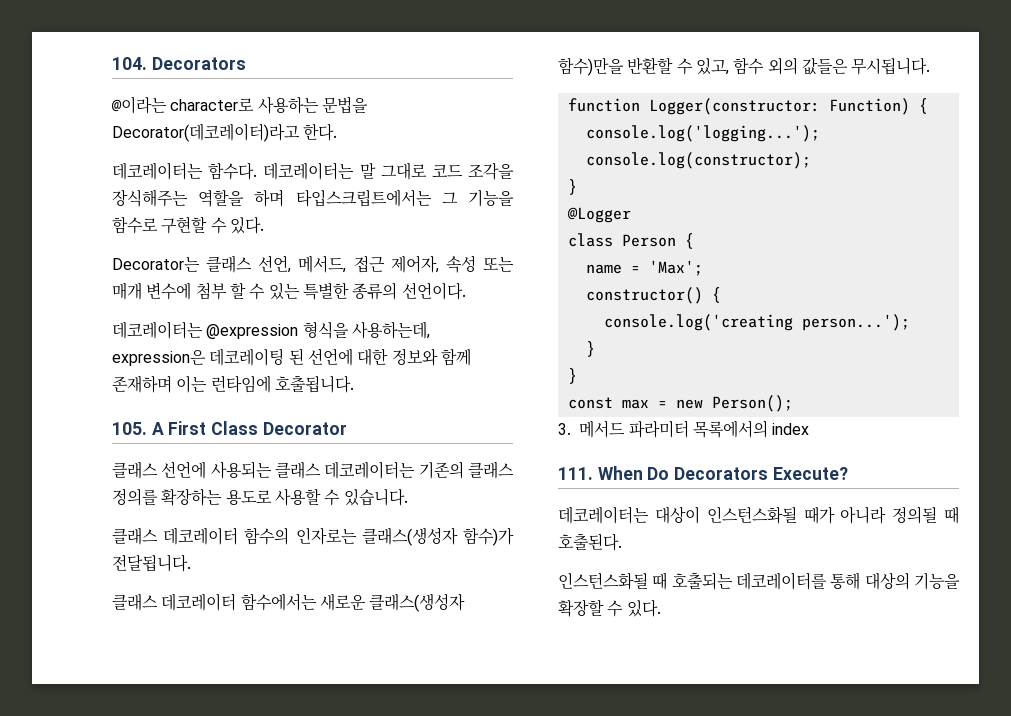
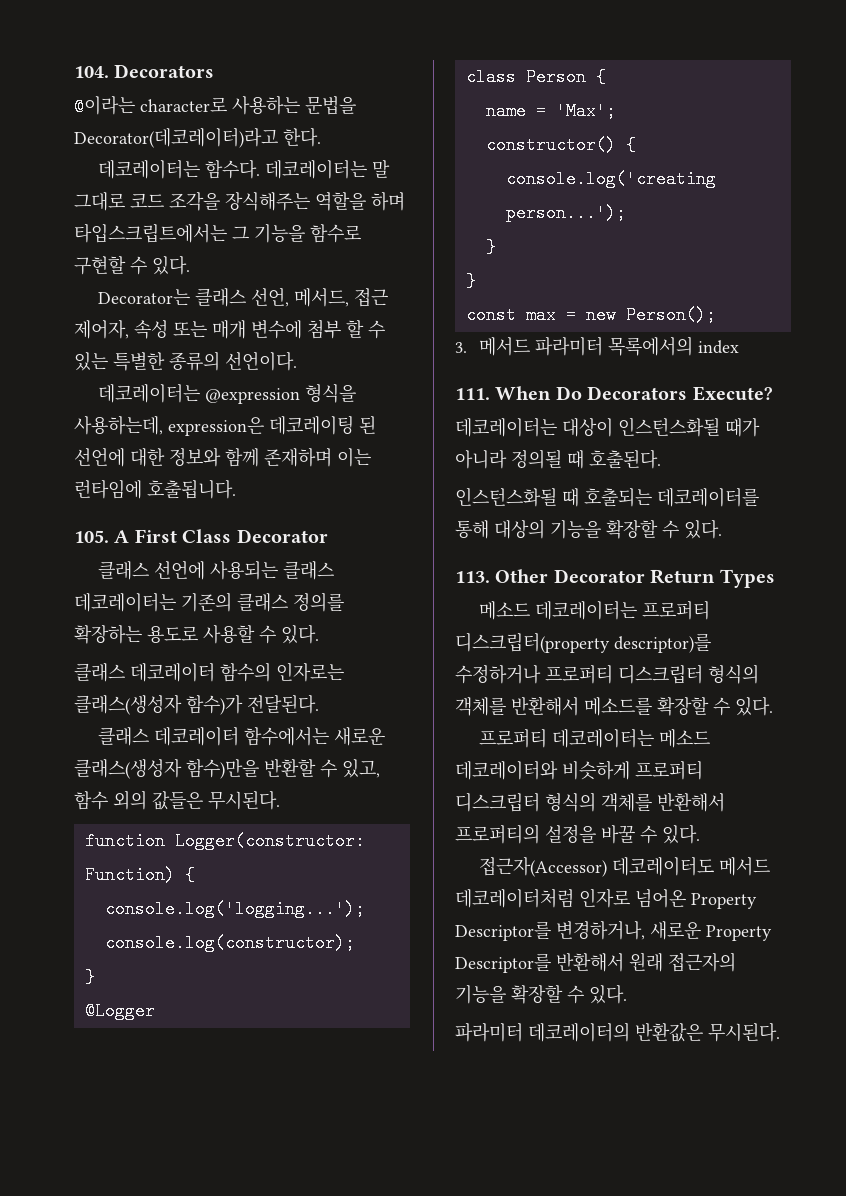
[343,488,408,506] 있습니다. -> [281,624,319,644] 있다.
[112,554,191,572] 전달됩니다. -> [247,694,319,714] 전달된다.
[851,57,931,75] 무시됩니다. -> [208,790,280,810] 무시된다.
(661, 608) none -> [455,569,775,588] [478,600,710,620] [455,632,711,653] [455,664,759,684] [455,696,773,716] [478,728,710,748] [455,760,703,780] [455,792,725,812] [455,824,700,844] [478,856,770,877] [455,888,757,909] [455,921,772,941] [455,952,736,973] [455,984,627,1004] [455,1022,780,1042] // 113. Other Decorator Return Types // 메소드 데코레이터는 프로퍼티 디스크립터(property descriptor)를 수정하거나 프로퍼티 디스크립터 형식의 객체를 반환해서 메소드를 확장할 수 있다. // 프로퍼티 데코레이터는 메소드 데코레이터와 비슷하게 프로퍼티 디스크립터 형식의 객체를 반환해서 프로퍼티의 설정을 바꿀 수 있다. // 접근자(Accessor) 데코레이터도 메서드 데코레이터처럼 인자로 넘어온 Property Descriptor를 변경하거나, 새로운 Property Descriptor를 반환해서 원래 접근자의 기능을 확장할 수 있다. // 파라미터 데코레이터의 반환값은 무시된다.

